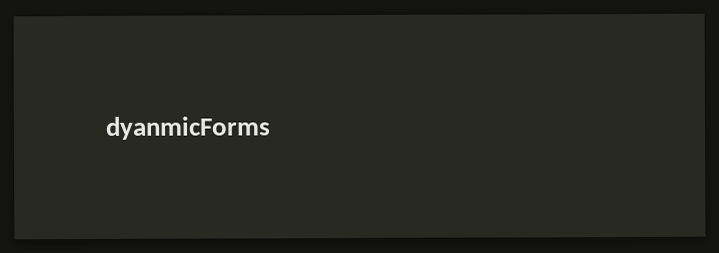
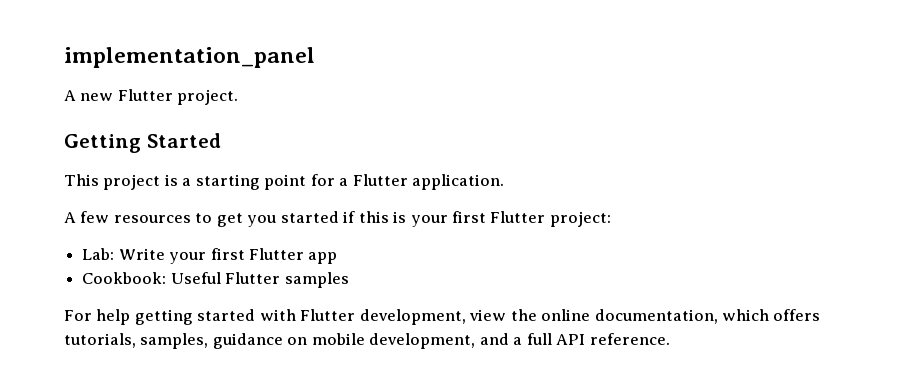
[105,116,271,140] dyanmicForms -> [64,47,315,68] [64,89,239,105] [64,133,221,153] [64,174,505,190] [64,211,611,227] [82,248,338,264] [82,272,349,288] [64,309,821,325] [64,333,670,349] implementation_panel // A new Flutter project. // Getting Started // This project is a starting point for a Flutter application. // A few resources to get you started if this is your first Flutter project: // Lab: Write your first Flutter app // Cookbook: Useful Flutter samples // For help getting started with Flutter development, view the online documentation, which offers tutorials, samples, guidance on mobile development, and a full API reference.

